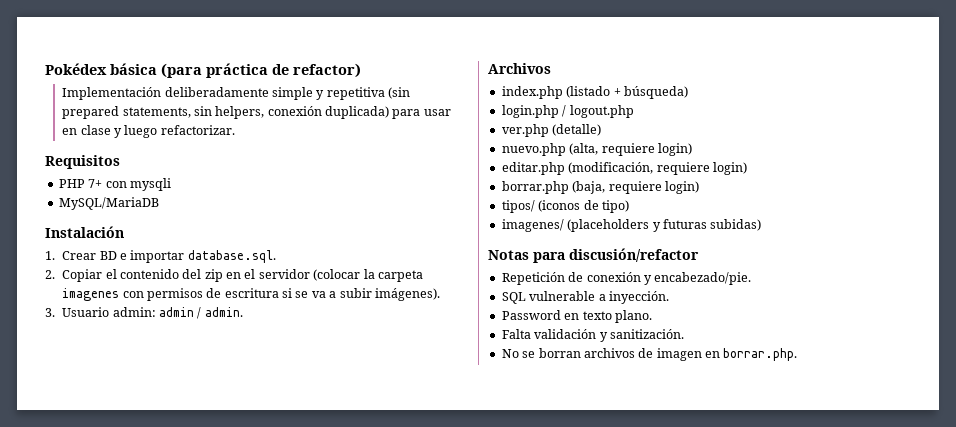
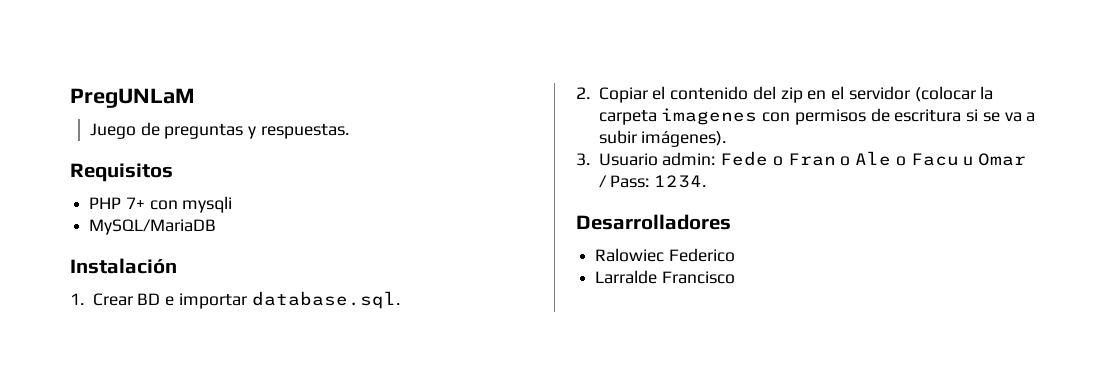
[45,63,361,78] [62,87,411,100] [62,106,451,119] [62,125,235,138] Pokédex básica (para práctica de refactor) // Implementación deliberadamente simple y repetitiva (sin prepared statements, sin helpers, conexión duplicada) para usar en clase y luego refactorizar. -> [70,88,195,108] [89,122,349,139] PregUNLaM // Juego de preguntas y respuestas.
[158,307,243,319] [488,63,551,74] [501,86,688,99] [501,105,634,118] [501,124,602,137] [501,143,692,156] [501,162,747,175] [501,181,699,194] [501,200,629,213] [501,219,762,232] [488,248,699,263] [501,272,752,285] [501,291,669,304] [501,310,652,323] [501,329,684,342] [501,348,798,361] admin / admin. // Archivos // index.php (listado + búsqueda) // login.php / logout.php // ver.php (detalle) // nuevo.php (alta, requiere login) // editar.php (modificación, requiere login) // borrar.php (baja, requiere login) // tipos/ (iconos de tipo) // imagenes/ (placeholders y futuras subidas) // Notas para discusión/refactor // Repetición de conexión y encabezado/pie. // SQL vulnerable a inyección. // Password en texto plano. // Falta validación y sanitización. // No se borran archivos de imagen en borrar.php. -> [720,151,1026,166] [598,175,707,188] [576,214,731,230] [595,248,735,262] [595,270,735,284] Fede o Fran o Ale o Facu u Omar / Pass: 1234. // Desarrolladores // Ralowiec Federico // Larralde Francisco

